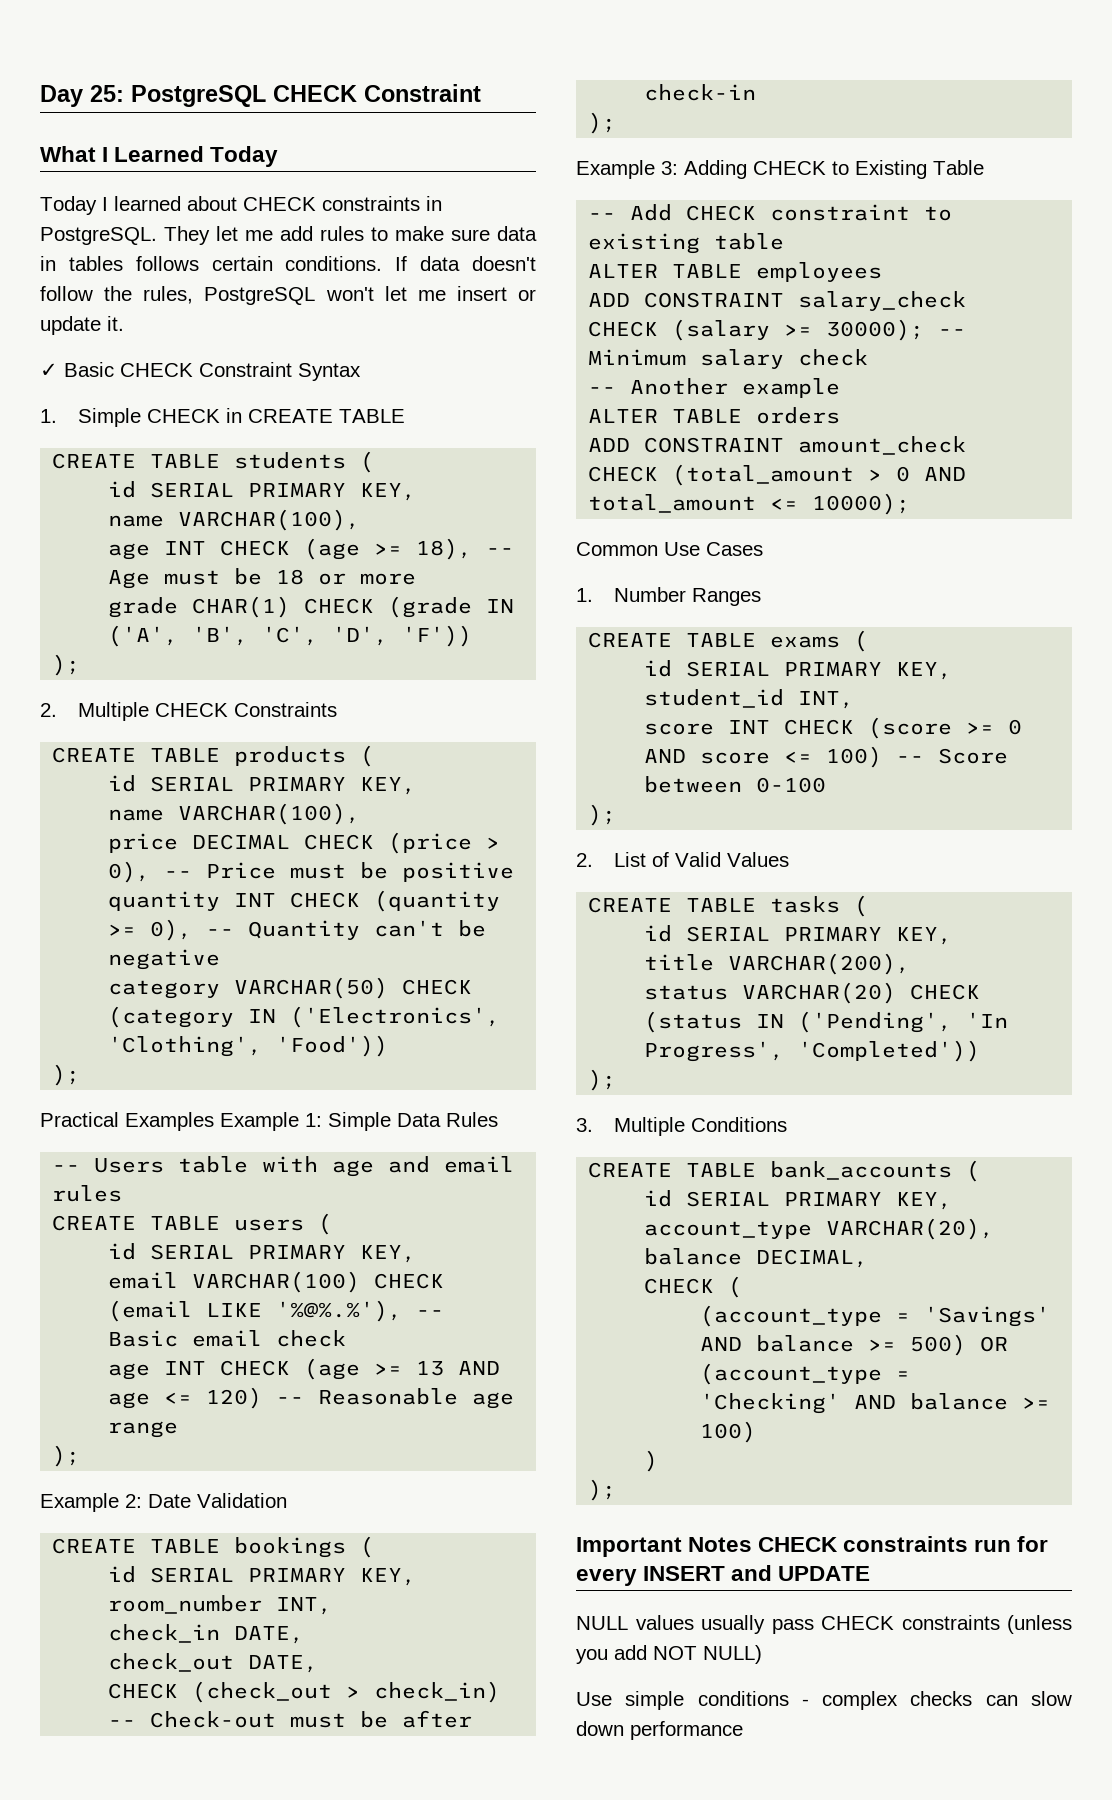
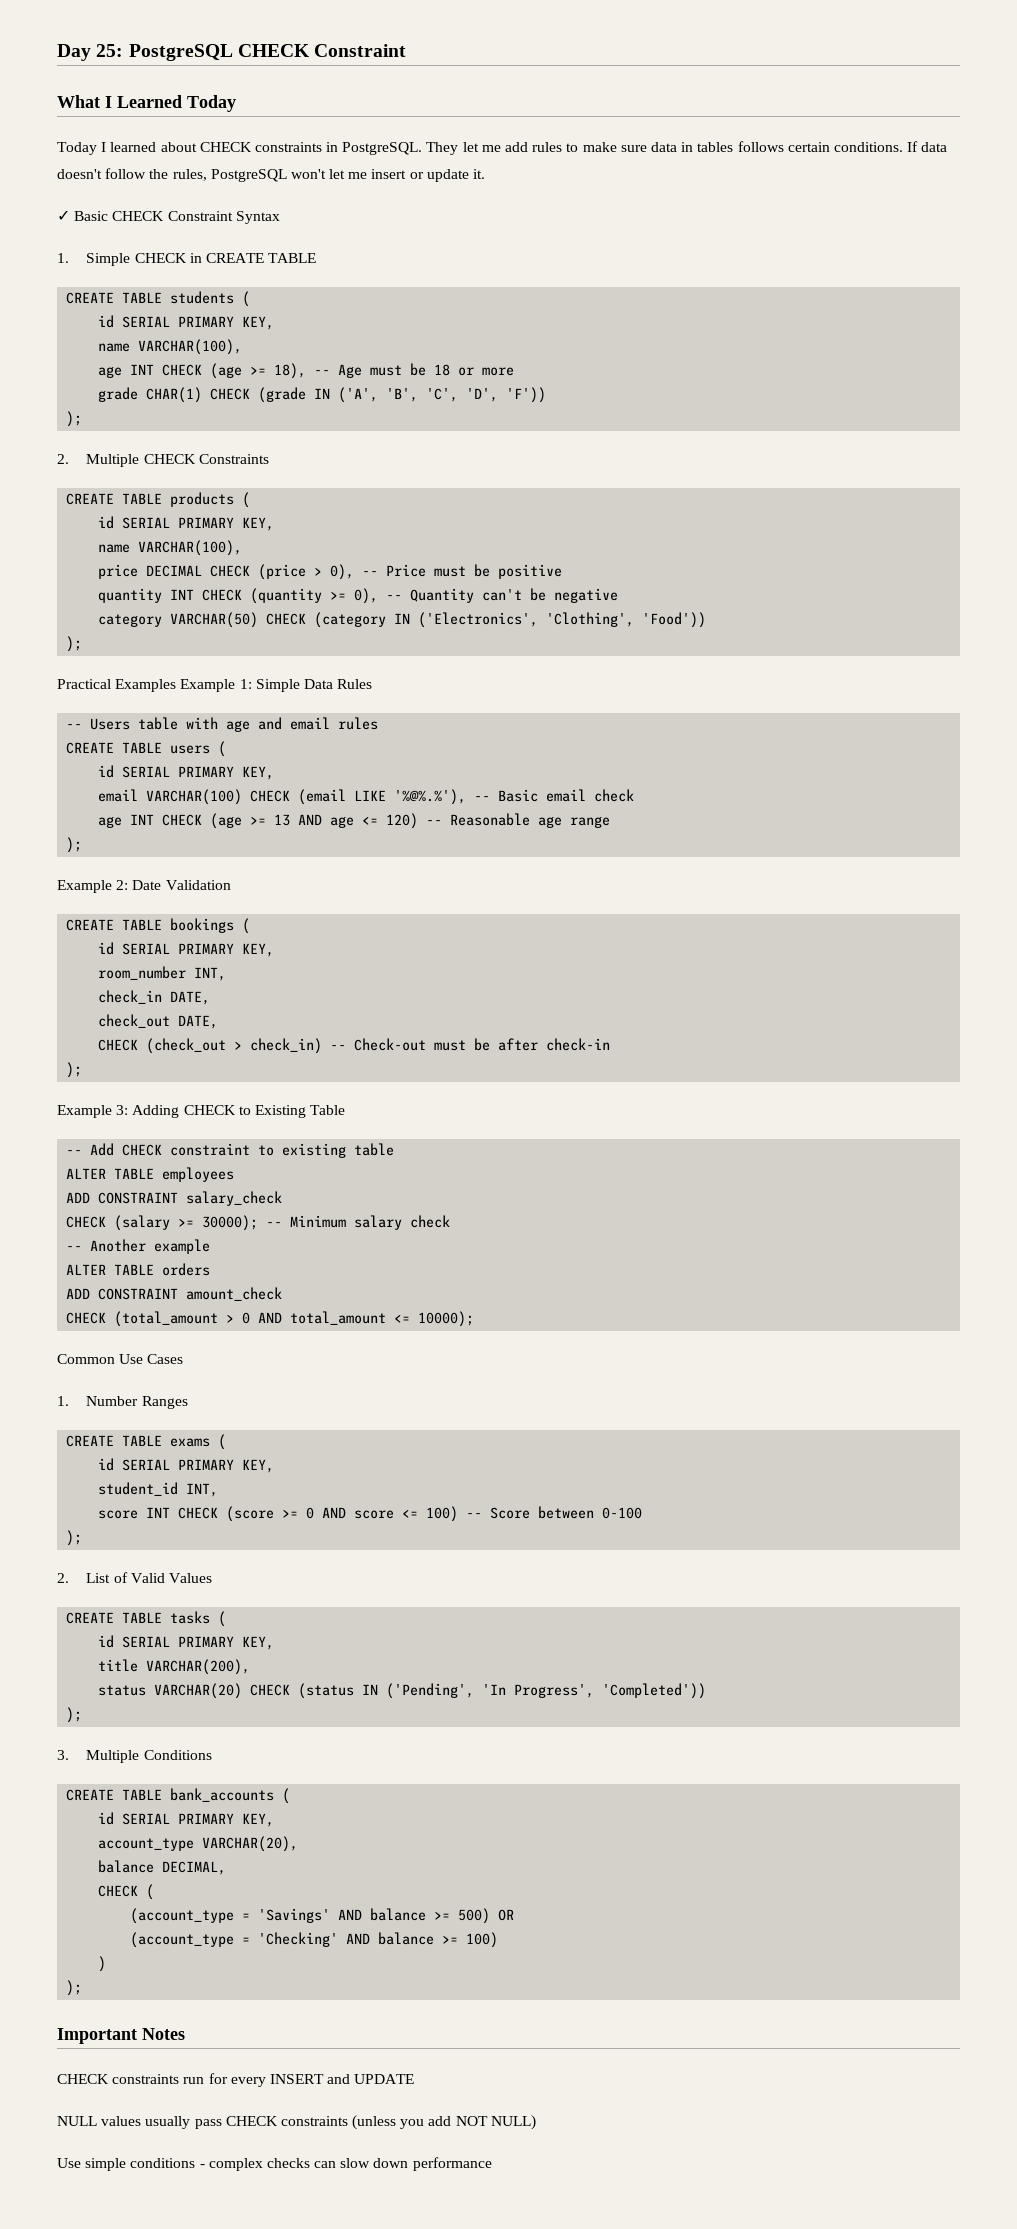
(753, 1544) none -> (185, 2034) //

